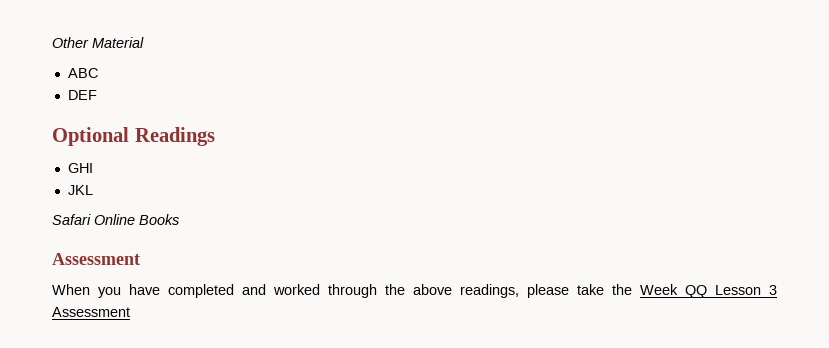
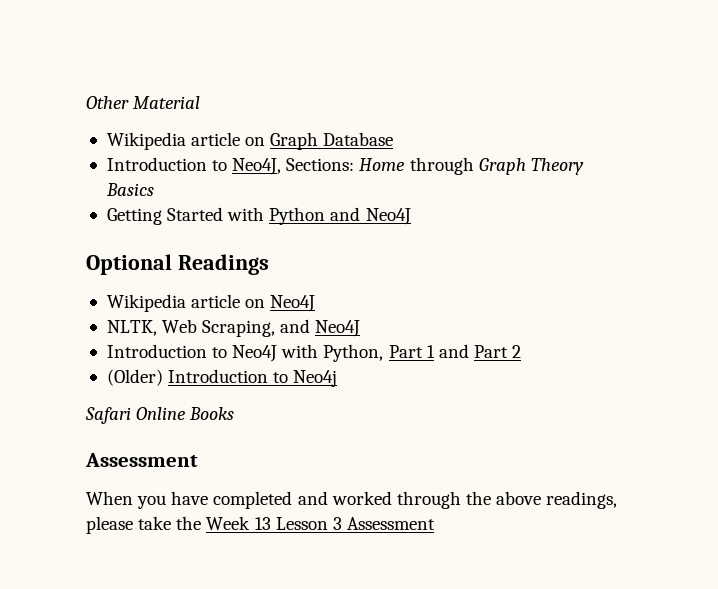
[67,68,98,78] [67,90,97,100] [52,127,215,146] [67,163,93,173] [67,185,93,195] ABC // DEF // Optional Readings // GHI // JKL -> [106,132,394,150] [106,157,584,175] [105,183,154,196] [106,207,411,225] [86,254,269,275] [106,294,316,312] [106,319,361,337] [106,344,522,362] [106,369,338,387] Wikipedia article on Graph Database // Introduction to Neo4J, Sections: Home through Graph Theory Basics // Getting Started with Python and Neo4J // Optional Readings // Wikipedia article on Neo4J // NLTK, Web Scraping, and Neo4J // Introduction to Neo4J with Python, Part 1 and Part 2 // (Older) Introduction to Neo4j
[685,285,707,298] QQ -> [254,517,271,530] 13

